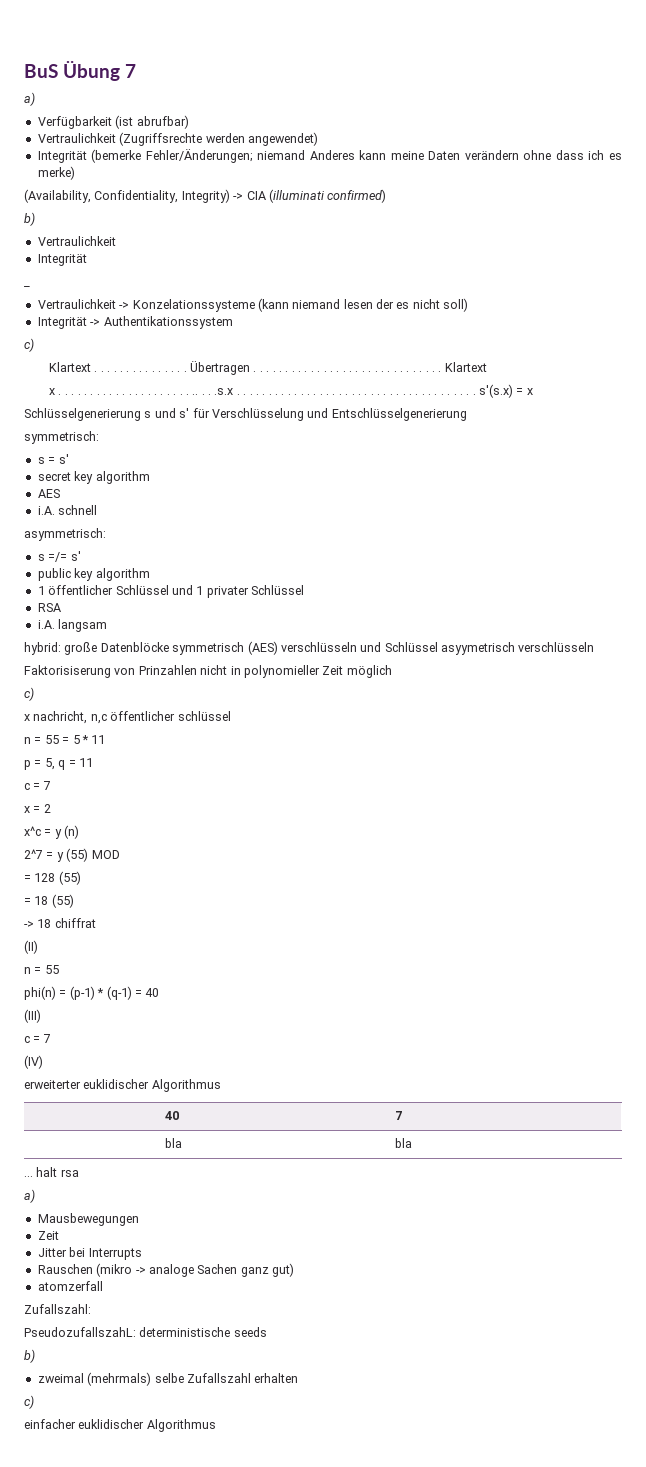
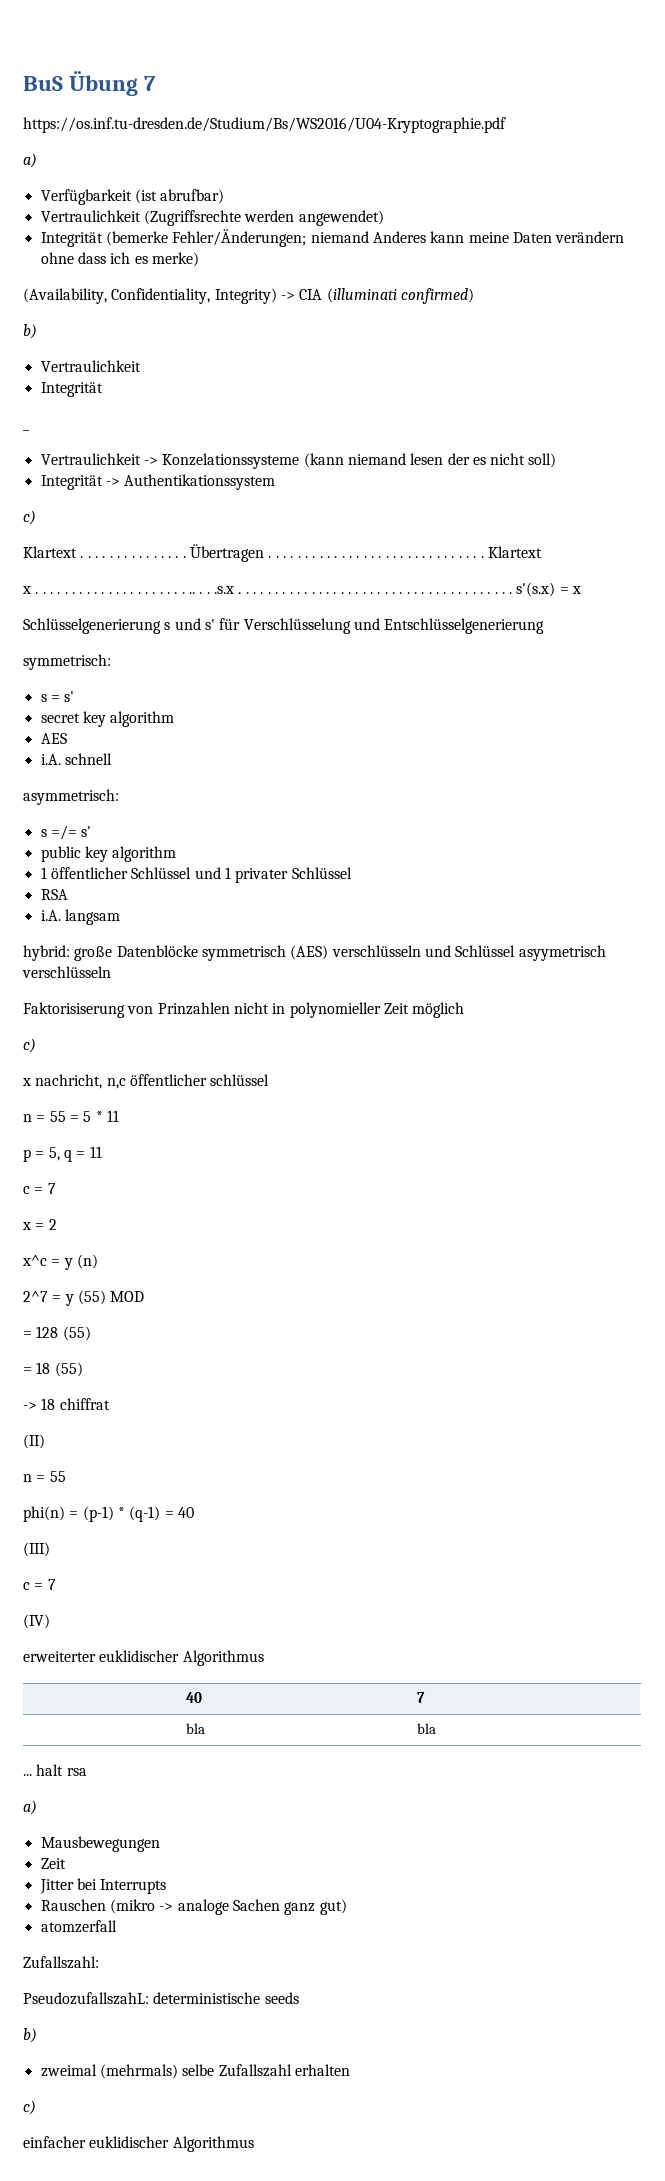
(137, 71) none -> [23,117,506,133] // https://os.inf.tu-dresden.de/Studium/Bs/WS2016/U04-Kryptographie.pdf

